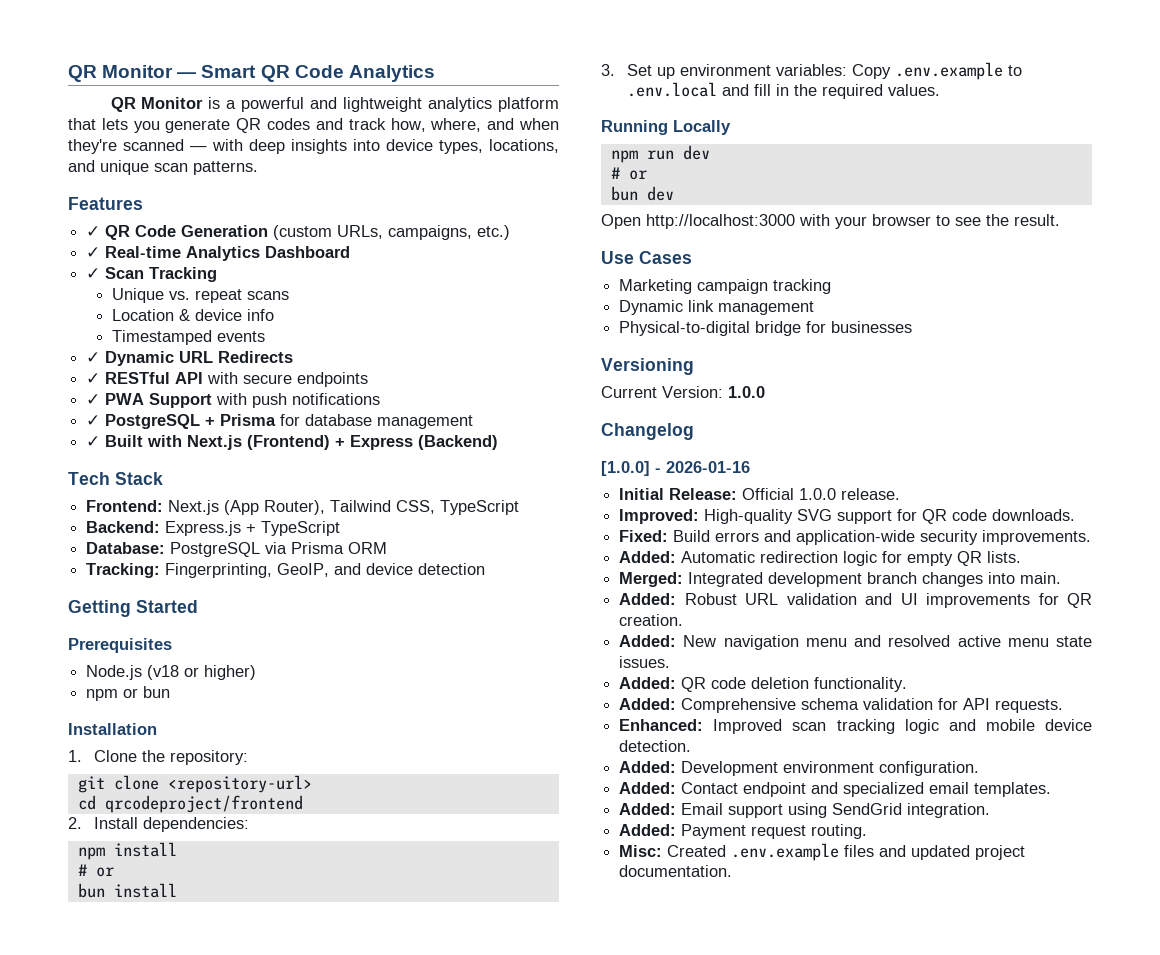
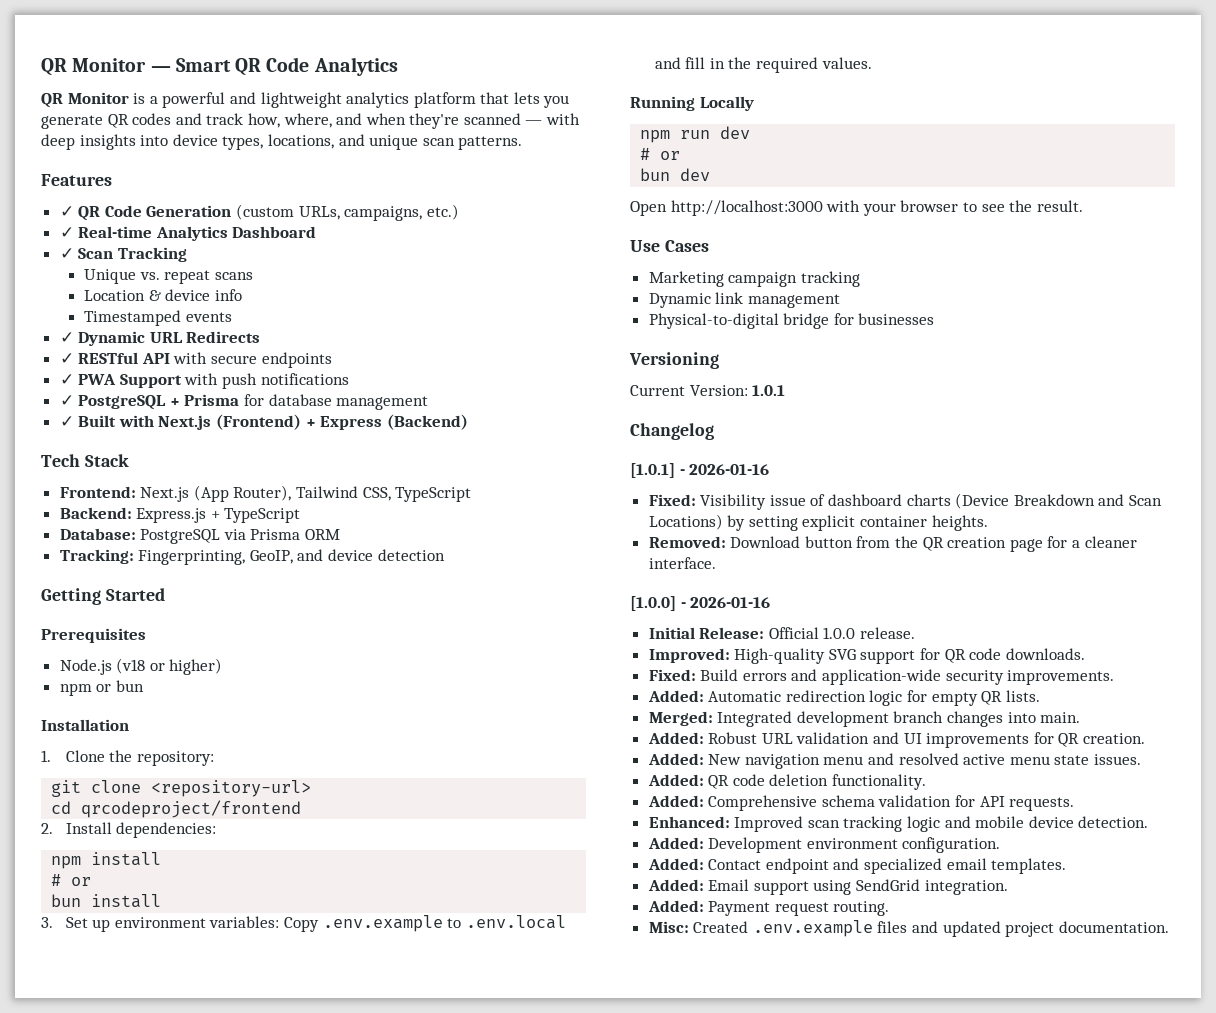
[728,386,765,398] 1.0.0 -> [752,385,786,396] 1.0.1
(694, 431) none -> [630,463,770,478] [648,493,1163,510] [648,514,988,531] [648,536,1137,552] [648,557,716,569] // [1.0.1] - 2026-01-16 // Fixed: Visibility issue of dashboard charts (Device Breakdown and Scan Locations) by setting explicit container heights. // Removed: Download button from the QR creation page for a cleaner interface.

